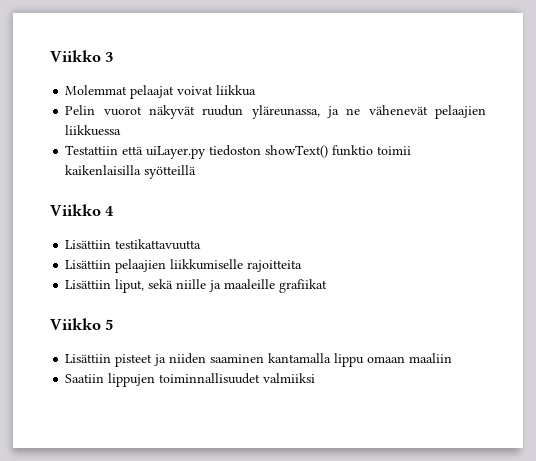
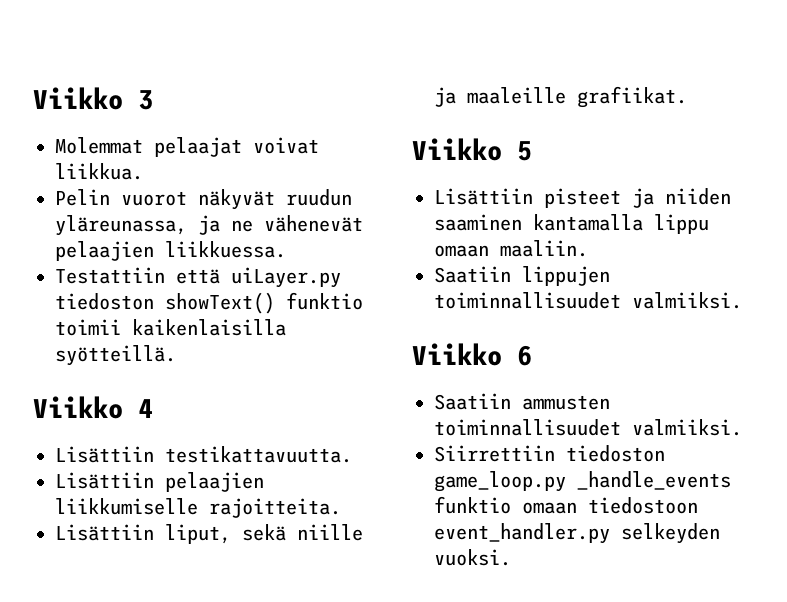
[216,85,257,96] liikkua -> [55,163,143,180] liikkua.
[65,125,122,136] liikkuessa -> [165,241,286,258] liikkuessa.
[144,165,197,179] syötteillä -> [55,345,176,366] syötteillä.
[115,239,202,250] testikattavuutta -> [165,446,352,463] testikattavuutta.
[247,260,303,272] rajoitteita -> [209,498,341,518] rajoitteita.
[279,279,328,293] grafiikat -> [577,86,687,108] grafiikat.
[409,353,453,363] maaliin -> [500,240,588,257] maaliin.
[263,373,316,383] valmiiksi -> [632,292,742,309] [412,343,532,366] [434,393,610,410] [434,419,742,436] [434,445,665,462] [434,471,731,492] [434,496,698,514] [434,523,720,544] [434,549,511,566] valmiiksi. // Viikko 6 // Saatiin ammusten toiminnallisuudet valmiiksi. // Siirrettiin tiedoston game_loop.py _handle_events funktio omaan tiedostoon event_handler.py selkeyden vuoksi.

